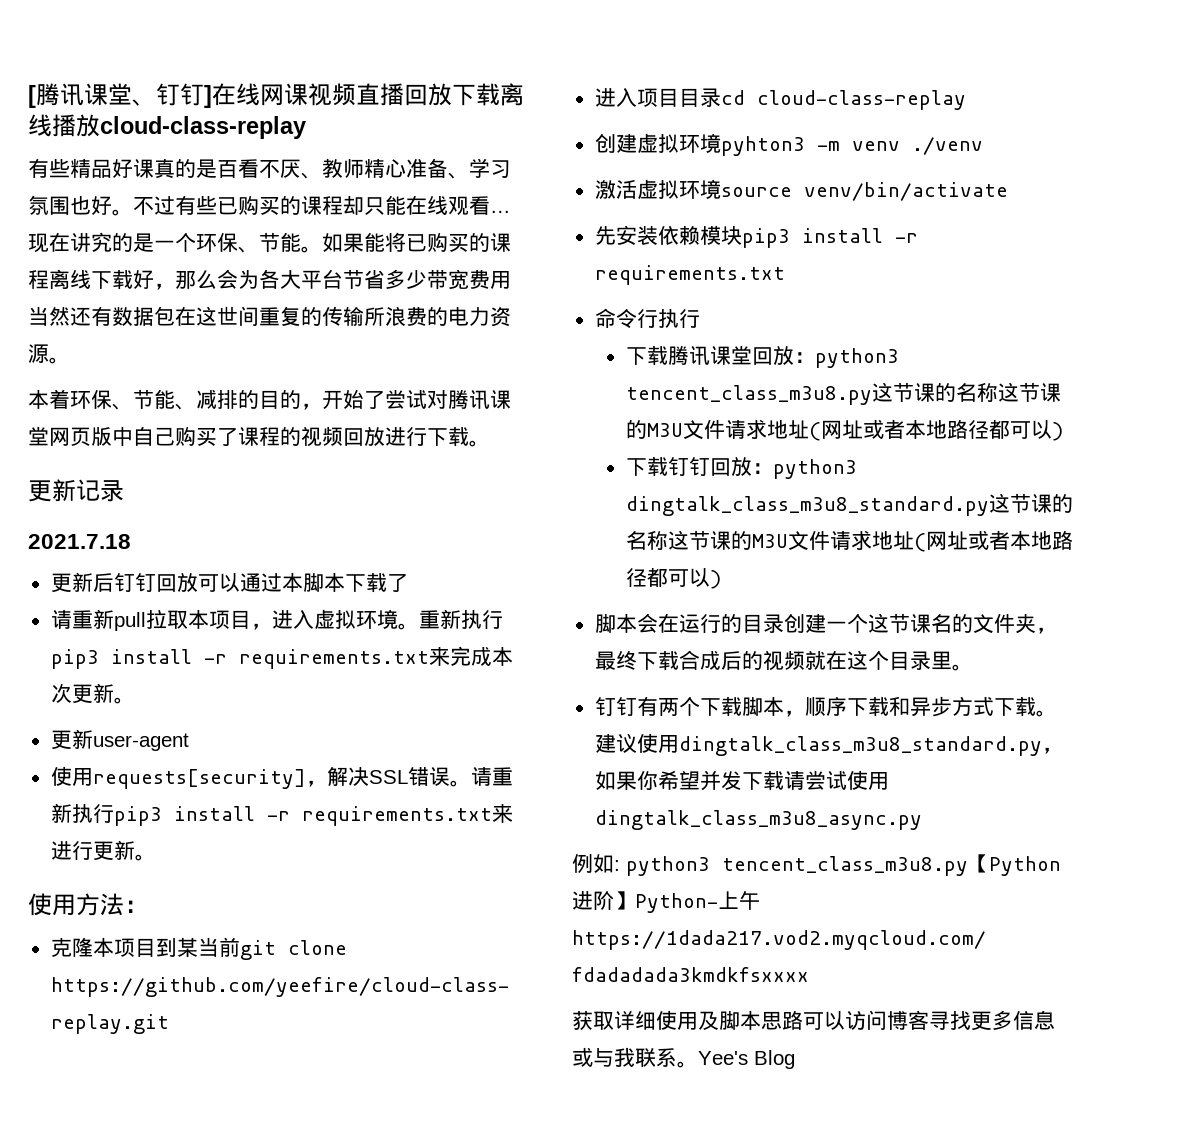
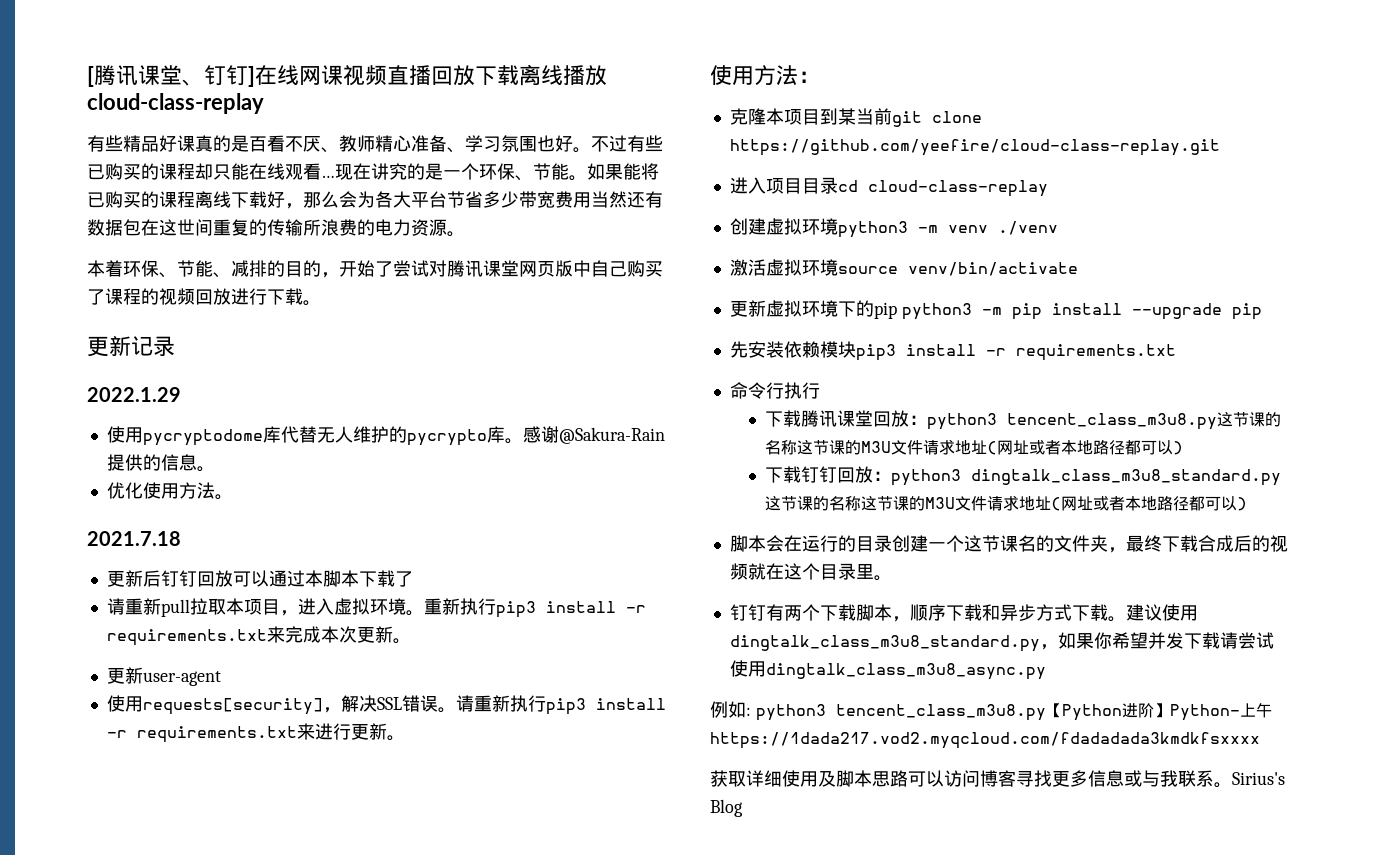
(124, 491) none -> [87,387,181,402] [106,426,665,446] [106,454,215,472] [106,482,233,500] // 2022.1.29 // 使用pycryptodome库代替无人维护的pycrypto库。感谢@Sakura-Rain提供的信息。 // 优化使用方法。
[720,136,805,156] pyhton3 -> [837,221,908,238] python3
(1008, 191) none -> [729,300,1262,320] // 更新虚拟环境下的pip python3 -m pip install --upgrade pip
[698,1051,748,1065] Yee's -> [1232,772,1285,785] Sirius's

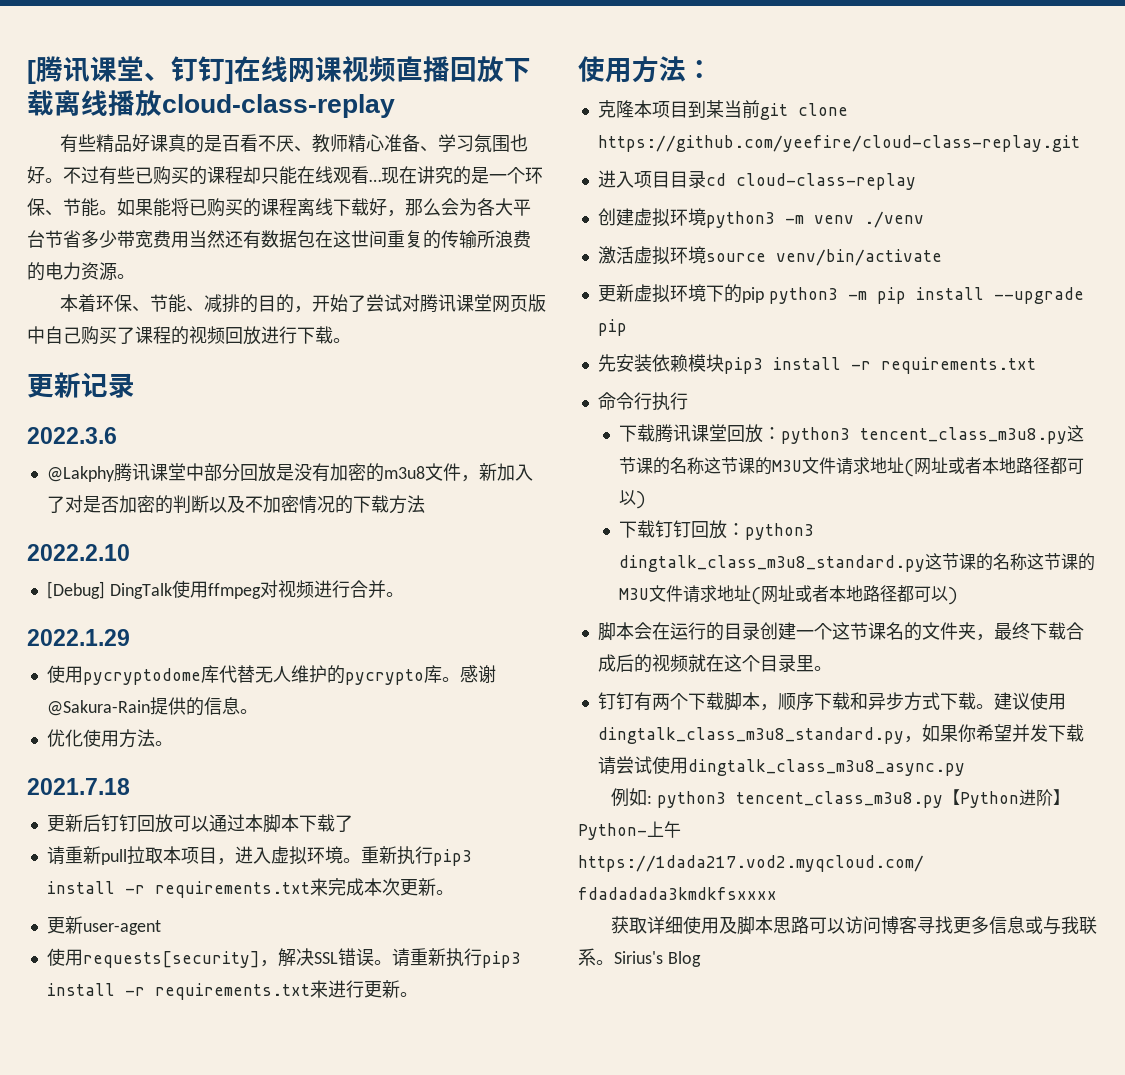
(175, 346) none -> [27,427,117,444] [46,463,533,482] [46,495,425,514] [27,544,130,561] [46,580,404,599] // 2022.3.6 // @Lakphy腾讯课堂中部分回放是没有加密的m3u8文件，新加入了对是否加密的判断以及不加密情况的下载方法 // 2022.2.10 // [Debug] DingTalk使用ffmpeg对视频进行合并。

